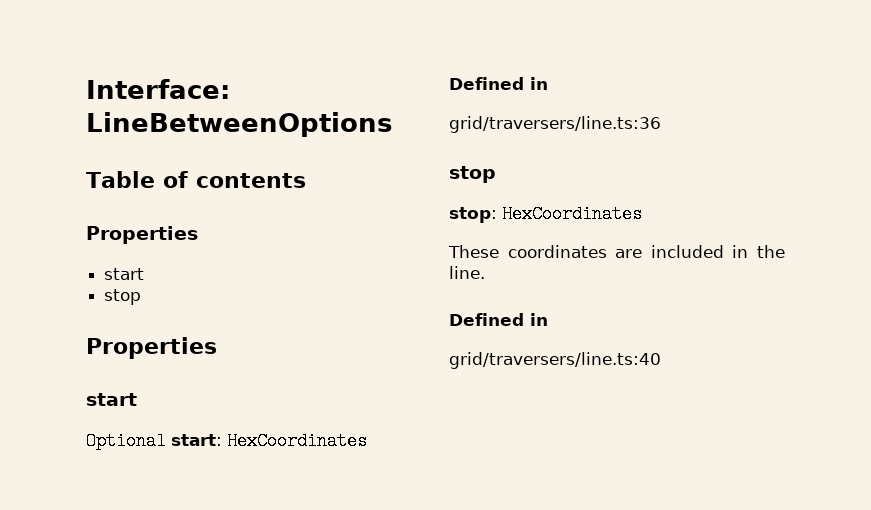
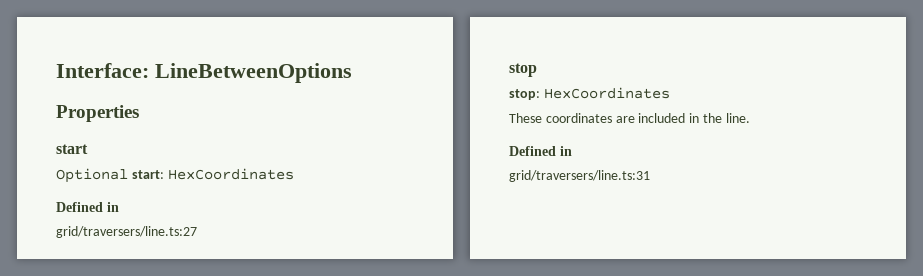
[86,171,306,188] [86,226,198,244] [104,268,145,280] [104,289,142,305] // Table of contents // Properties // start // stop -> (352, 73) none
[449,116,661,133] grid/traversers/line.ts:36 -> [56,226,197,238] grid/traversers/line.ts:27
[449,352,661,369] grid/traversers/line.ts:40 -> [509,170,650,182] grid/traversers/line.ts:31

